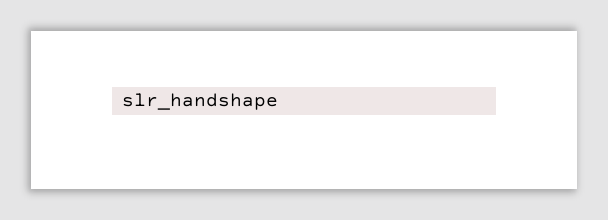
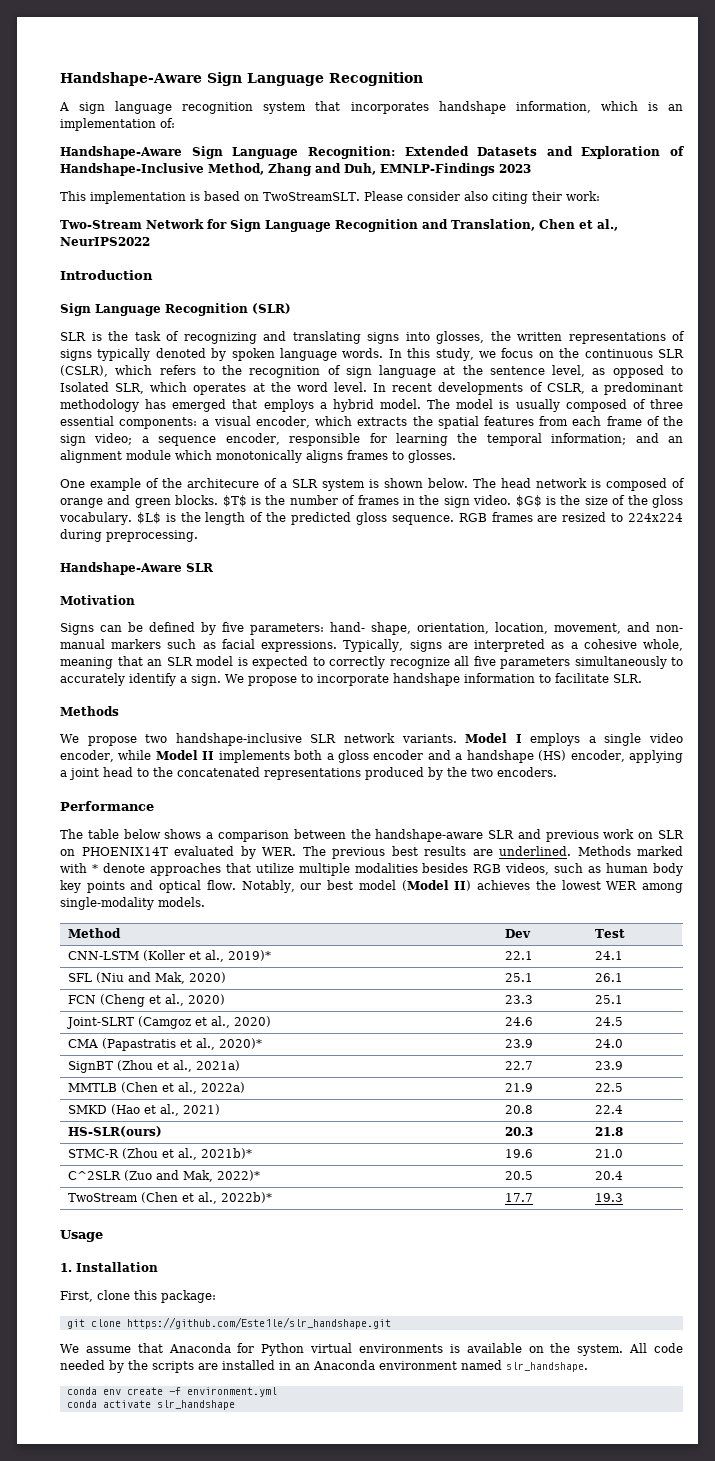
(121, 101) none -> [60,72,423,86] [59,101,684,114] [60,118,175,131] [60,146,684,159] [60,163,531,176] [60,191,600,204] [60,219,618,232] [60,237,150,246] [60,270,153,280] [60,303,291,316] [60,331,685,344] [60,348,684,361] [60,365,683,378] [60,382,683,395] [60,399,684,412] [60,416,684,429] [60,433,683,446] [60,450,456,463] [60,478,686,491] [60,495,683,508] [59,512,683,525] [60,529,198,542] [60,562,214,575] [60,595,135,605] [60,622,683,635] [60,639,683,652] [60,656,683,669] [60,673,642,686] [60,706,119,716] [60,733,684,746] [60,750,683,763] [60,767,557,780] [60,801,154,811] [60,829,685,842] [60,846,683,859] [60,863,684,876] [60,880,683,893] [60,897,205,910] [68,928,122,938] [505,929,532,938] [595,929,626,938] [68,950,272,962] [505,951,534,960] [595,951,624,960] [68,972,227,984] [505,973,534,982] [595,973,624,982] [68,994,226,1007] [505,995,534,1004] [595,995,624,1004] [66,1016,272,1029] [505,1017,534,1026] [595,1017,624,1026] [68,1038,263,1051] [505,1039,534,1048] [595,1039,624,1048] [68,1060,241,1073] [505,1061,534,1070] [595,1061,624,1070] [68,1082,246,1094] [505,1083,534,1092] [595,1083,624,1092] [68,1104,221,1116] [505,1105,534,1114] [595,1105,624,1114] [68,1126,163,1137] [505,1127,534,1136] [595,1127,624,1136] [68,1148,253,1160] [505,1149,534,1158] [595,1149,624,1158] [68,1170,261,1182] [505,1171,534,1180] [595,1171,624,1180] [68,1192,273,1204] [505,1193,534,1202] [595,1193,624,1202] [60,1230,103,1242] [60,1262,158,1272] [60,1290,216,1303] [66,1317,391,1329] [60,1343,683,1356] [60,1360,588,1373] [66,1387,277,1397] [66,1400,151,1408] Handshape-Aware Sign Language Recognition // A sign language recognition system that incorporates handshape information, which is an implementation of: // Handshape-Aware Sign Language Recognition: Extended Datasets and Exploration of Handshape-Inclusive Method, Zhang and Duh, EMNLP-Findings 2023 // This implementation is based on TwoStreamSLT. Please consider also citing their work: // Two-Stream Network for Sign Language Recognition and Translation, Chen et al., NeurIPS2022 // Introduction // Sign Language Recognition (SLR) // SLR is the task of recognizing and translating signs into glosses, the written representations of signs typically denoted by spoken language words. In this study, we focus on the continuous SLR (CSLR), which refers to the recognition of sign language at the sentence level, as opposed to Isolated SLR, which operates at the word level. In recent developments of CSLR, a predominant methodology has emerged that employs a hybrid model. The model is usually composed of three essential components: a visual encoder, which extracts the spatial features from each frame of the sign video; a sequence encoder, responsible for learning the temporal information; and an alignment module which monotonically aligns frames to glosses. // One example of the architecure of a SLR system is shown below. The head network is composed of orange and green blocks. $T$ is the number of frames in the sign video. $G$ is the size of the gloss vocabulary. $L$ is the length of the predicted gloss sequence. RGB frames are resized to 224x224 during preprocessing. // Handshape-Aware SLR // Motivation // Signs can be defined by five parameters: hand- shape, orientation, location, movement, and non- manual markers such as facial expressions. Typically, signs are interpreted as a cohesive whole, meaning that an SLR model is expected to correctly recognize all five parameters simultaneously to accurately identify a sign. We propose to incorporate handshape information to facilitate SLR. // Methods // We propose two handshape-inclusive SLR network variants. Model I employs a single video encoder, while Model II implements both a gloss encoder and a handshape (HS) encoder, applying a joint head to the concatenated representations produced by the two encoders. // Performance // The table below shows a comparison between the handshape-aware SLR and previous work on SLR on PHOENIX14T evaluated by WER. The previous best results are underlined. Methods marked with * denote approaches that utilize multiple modalities besides RGB videos, such as human body key points and optical flow. Notably, our best model (Model II) achieves the lowest WER among single-modality models. // Method | Dev | Test // CNN-LSTM (Koller et al., 2019)* | 22.1 | 24.1 // SFL (Niu and Mak, 2020) | 25.1 | 26.1 // FCN (Cheng et al., 2020) | 23.3 | 25.1 // Joint-SLRT (Camgoz et al., 2020) | 24.6 | 24.5 // CMA (Papastratis et al., 2020)* | 23.9 | 24.0 // SignBT (Zhou et al., 2021a) | 22.7 | 23.9 // MMTLB (Chen et al., 2022a) | 21.9 | 22.5 // SMKD (Hao et al., 2021) | 20.8 | 22.4 // HS-SLR(ours) | 20.3 | 21.8 // STMC-R (Zhou et al., 2021b)* | 19.6 | 21.0 // C^2SLR (Zuo and Mak, 2022)* | 20.5 | 20.4 // TwoStream (Chen et al., 2022b)* | 17.7 | 19.3 // Usage // 1. Installation // First, clone this package: // git clone https://github.com/Este1le/slr_handshape.git // We assume that Anaconda for Python virtual environments is available on the system. All code needed by the scripts are installed in an Anaconda environment named slr_handshape. // conda env create -f environment.yml // conda activate

